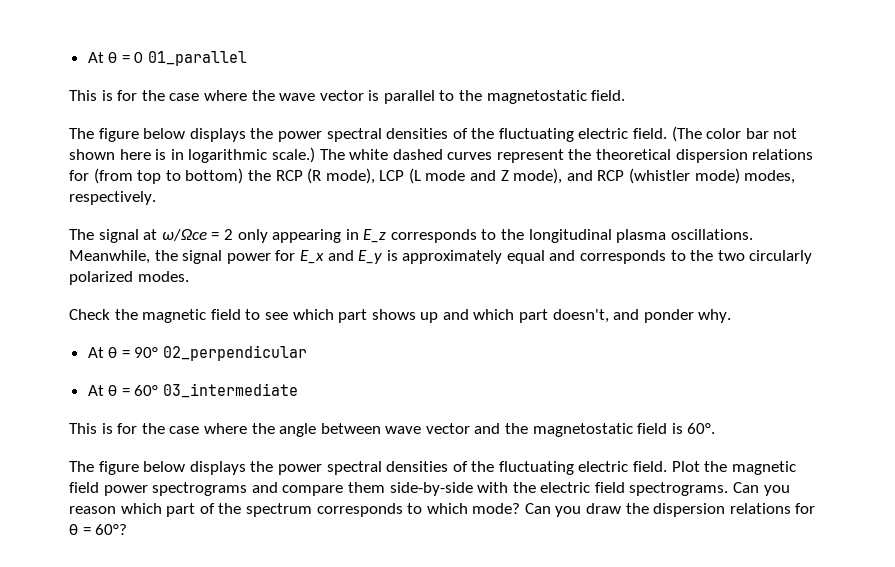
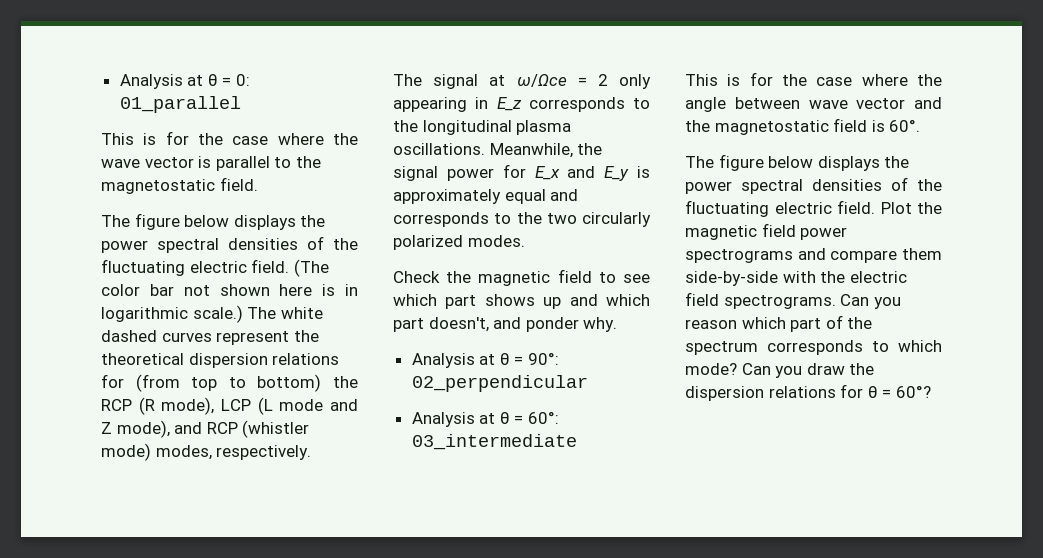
[87,52,144,63] At θ = 0 -> [119,74,251,89] Analysis at θ = 0:
[87,347,159,358] At θ = 90° -> [411,352,560,368] Analysis at θ = 90°:
[87,385,159,396] At θ = 60° -> [411,411,560,427] Analysis at θ = 60°:

